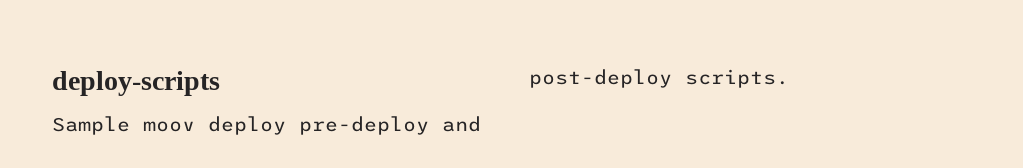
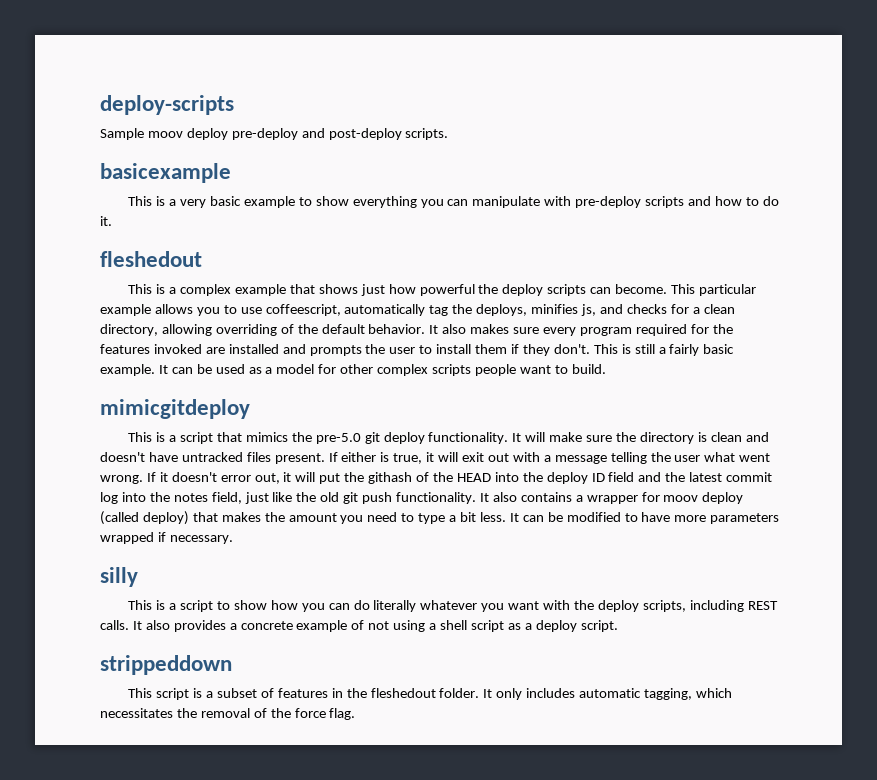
(789, 78) none -> [100,163,231,183] [128,196,779,208] [100,216,112,226] [100,251,202,267] [128,284,756,296] [100,304,735,316] [100,324,733,336] [100,344,735,356] [100,364,606,376] [100,399,250,419] [128,432,769,444] [100,452,771,464] [100,472,773,484] [100,492,744,504] [100,511,780,525] [100,532,233,544] [100,567,138,587] [128,600,778,612] [100,620,618,632] [100,655,232,675] [128,688,732,700] [100,708,356,720] // basicexample // This is a very basic example to show everything you can manipulate with pre-deploy scripts and how to do it. // fleshedout // This is a complex example that shows just how powerful the deploy scripts can become. This particular example allows you to use coffeescript, automatically tag the deploys, minifies js, and checks for a clean directory, allowing overriding of the default behavior. It also makes sure every program required for the features invoked are installed and prompts the user to install them if they don't. This is still a fairly basic example. It can be used as a model for other complex scripts people want to build. // mimicgitdeploy // This is a script that mimics the pre-5.0 git deploy functionality. It will make sure the directory is clean and doesn't have untracked files present. If either is true, it will exit out with a message telling the user what went wrong. If it doesn't error out, it will put the githash of the HEAD into the deploy ID field and the latest commit log into the notes field, just like the old git push functionality. It also contains a wrapper for moov deploy (called deploy) that makes the amount you need to type a bit less. It can be modified to have more parameters wrapped if necessary. // silly // This is a script to show how you can do literally whatever you want with the deploy scripts, including REST calls. It also provides a concrete example of not using a shell script as a deploy script. // strippeddown // This script is a subset of features in the fleshedout folder. It only includes automatic tagging, which necessitates the removal of the force flag.

